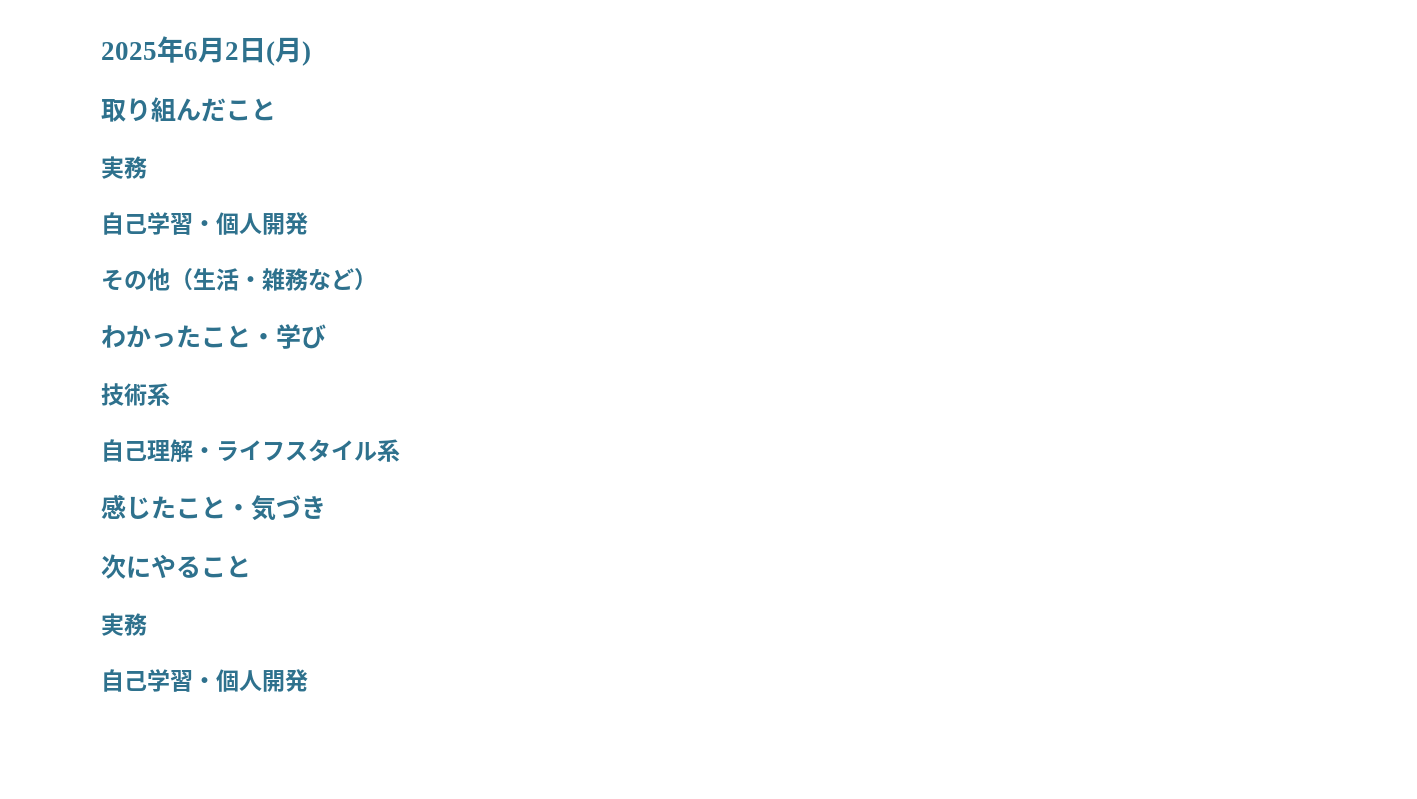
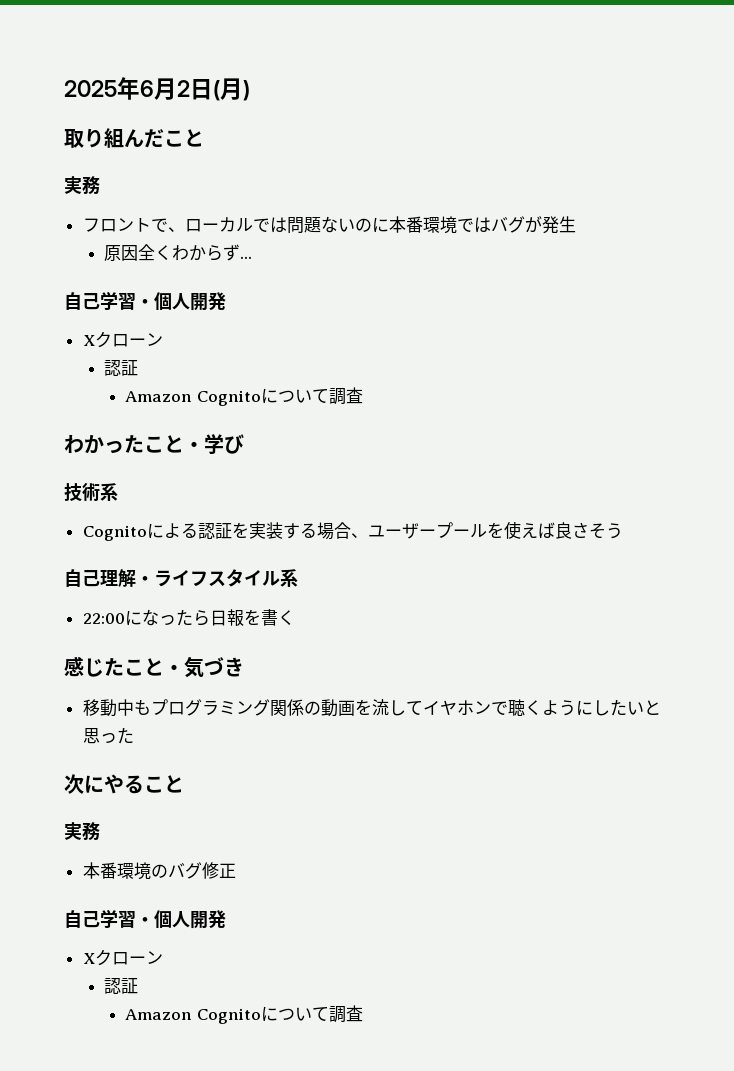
[101,212,308,235] [101,268,377,291] // 自己学習・個人開発 // その他（生活・雑務など） -> [82,216,576,234] [103,244,252,261] [64,291,226,311] [82,331,163,348] [103,359,138,376] [125,387,363,406] // フロントで、ローカルでは問題ないのに本番環境ではバグが発生 // 原因全くわからず... // 自己学習・個人開発 // Xクローン // 認証 // Amazon Cognitoについて調査
(170, 394) none -> [82,521,623,541] // Cognitoによる認証を実装する場合、ユーザープールを使えば良さそう
(400, 450) none -> [82,609,295,626] // 22:00になったら日報を書く
(326, 507) none -> [82,699,661,717] [82,727,134,744] // 移動中もプログラミング関係の動画を流してイヤホンで聴くようにしたいと思った
[101,669,308,692] // 自己学習・個人開発 -> [82,862,236,880] [64,909,226,929] [82,949,163,966] [103,977,138,994] [125,1005,363,1024] // 本番環境のバグ修正 // 自己学習・個人開発 // Xクローン // 認証 // Amazon Cognitoについて調査

